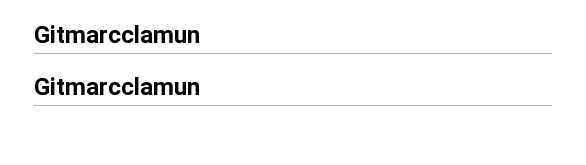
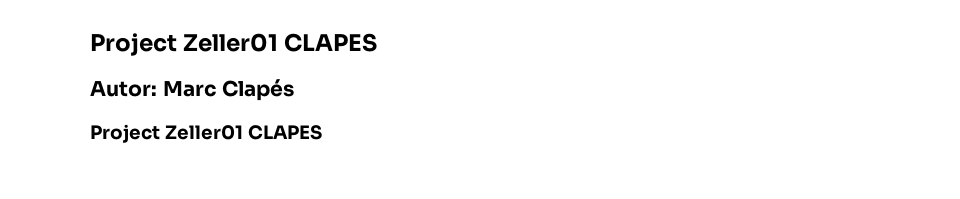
[34,25,200,43] [34,77,200,95] Gitmarcclamun // Gitmarcclamun -> [90,33,378,56] [90,79,295,101] [90,124,322,143] Project Zeller01 CLAPES // Autor: Marc Clapés // Project Zeller01 CLAPES

